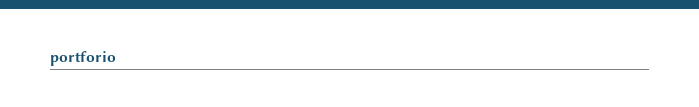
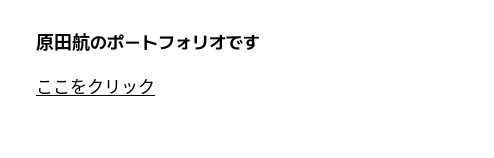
[50,51,116,66] portforio -> [36,33,260,52] [36,78,155,95] 原田航のポートフォリオです // ここをクリック

